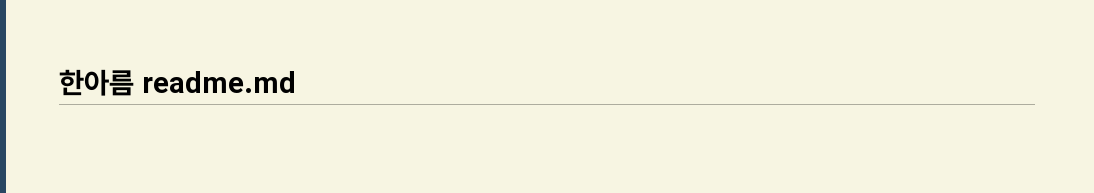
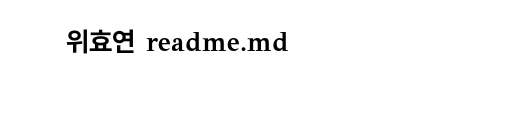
[59,69,134,96] 한아름 -> [66,29,135,54] 위효연

